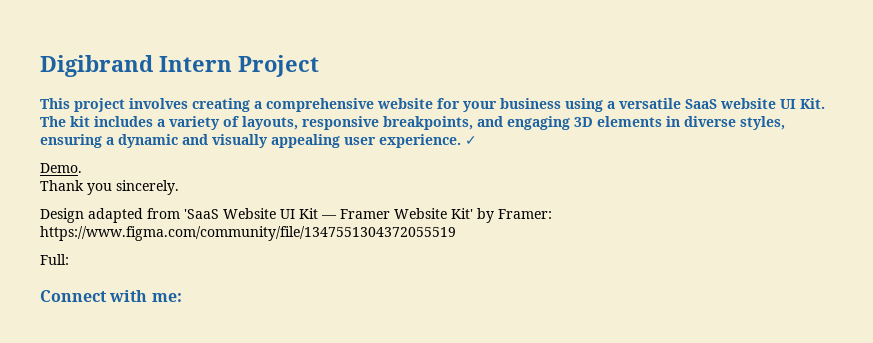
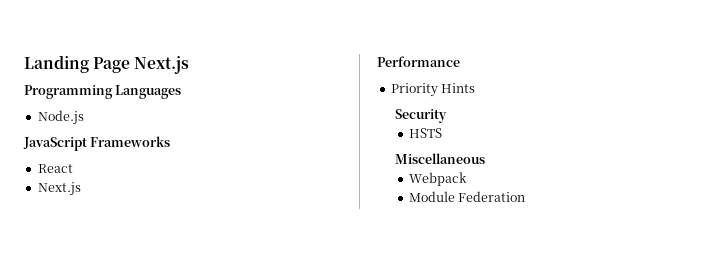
[40,55,319,77] [40,98,825,112] [40,116,785,130] [40,134,477,148] [40,163,82,173] [40,180,179,195] [40,208,552,223] [40,226,456,241] [40,254,69,265] [40,290,182,302] Digibrand Intern Project // This project involves creating a comprehensive website for your business using a versatile SaaS website UI Kit. The kit includes a variety of layouts, responsive breakpoints, and engaging 3D elements in diverse styles, ensuring a dynamic and visually appealing user experience. ✓ // Demo. // Thank you sincerely. // Design adapted from 'SaaS Website UI Kit — Framer Website Kit' by Framer: https://www.figma.com/community/file/1347551304372055519 // Full: // Connect with me: -> [24,55,190,74] [24,85,182,99] [37,110,84,125] [23,136,171,151] [37,164,73,173] [37,182,81,196] [377,56,460,67] [390,83,476,97] [395,109,448,123] [409,128,443,138] [395,153,486,164] [409,172,468,186] [409,191,526,202] Landing Page Next.js // Programming Languages // Node.js // JavaScript Frameworks // React // Next.js // Performance // Priority Hints // Security // HSTS // Miscellaneous // Webpack // Module Federation

